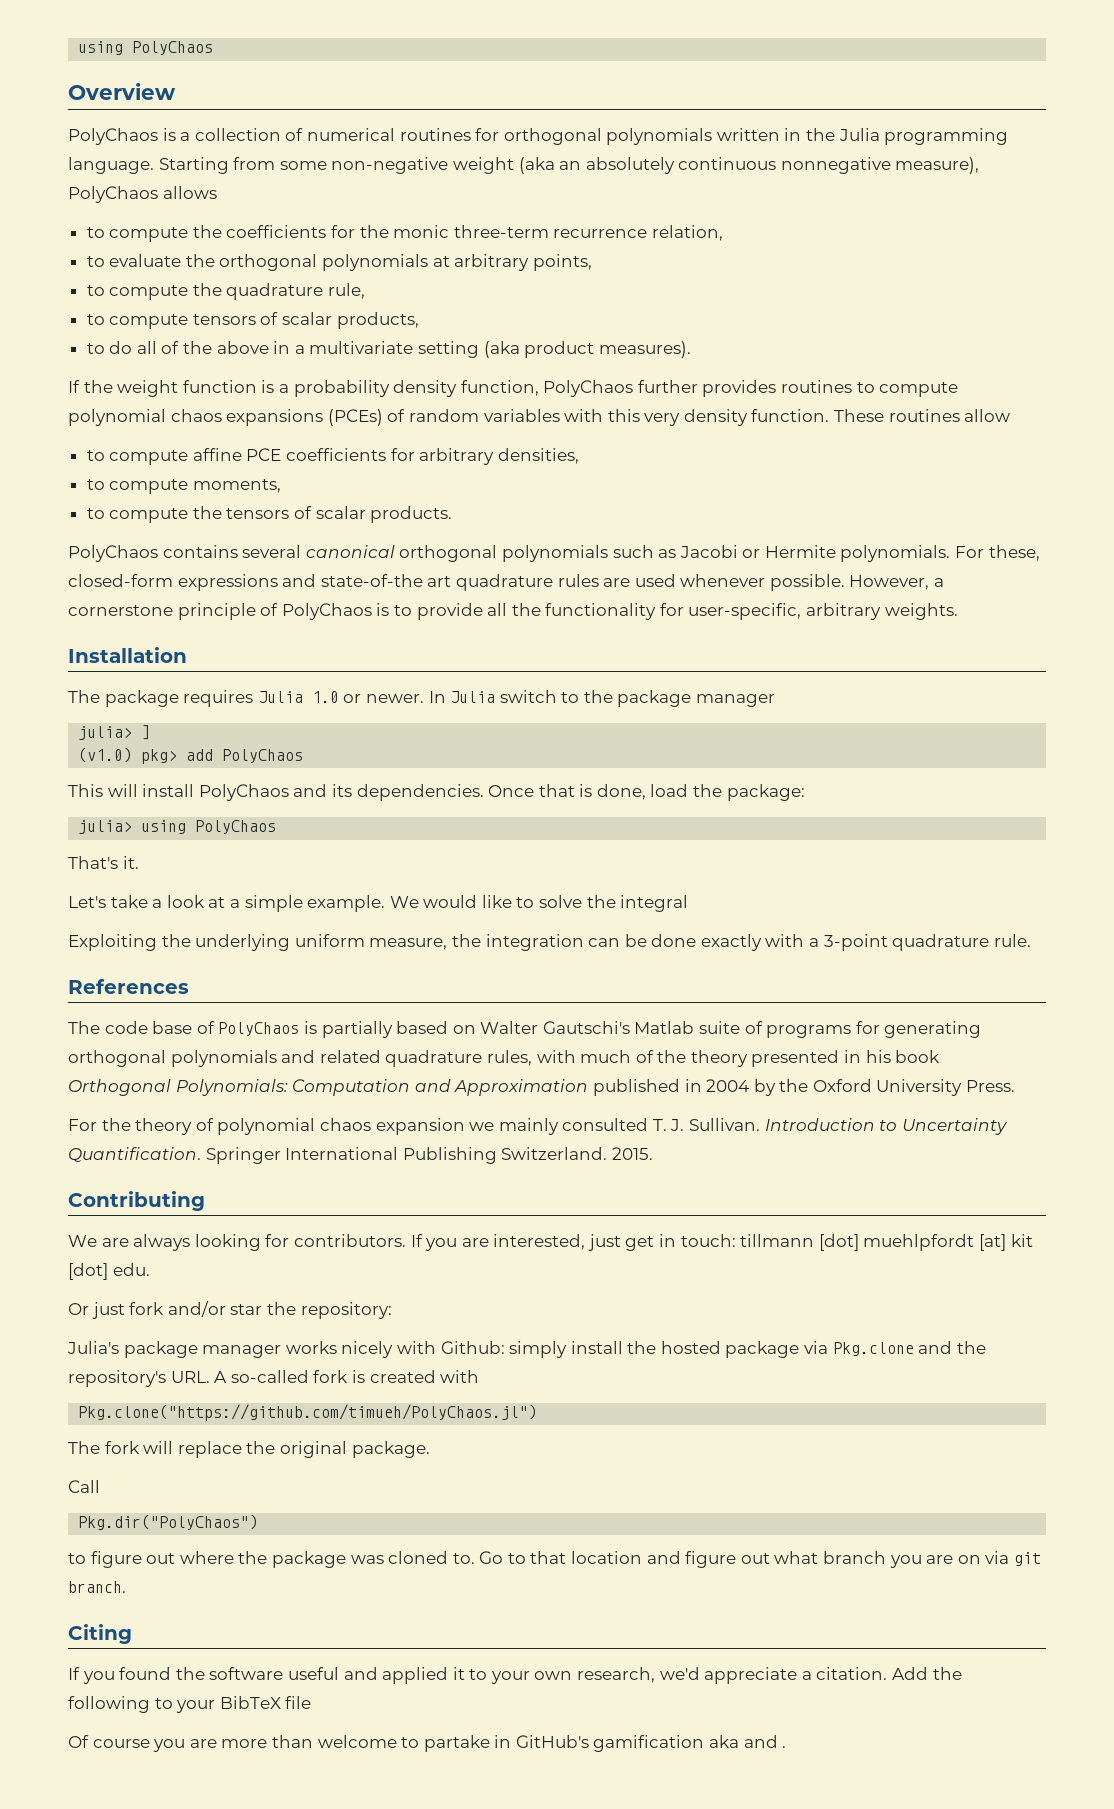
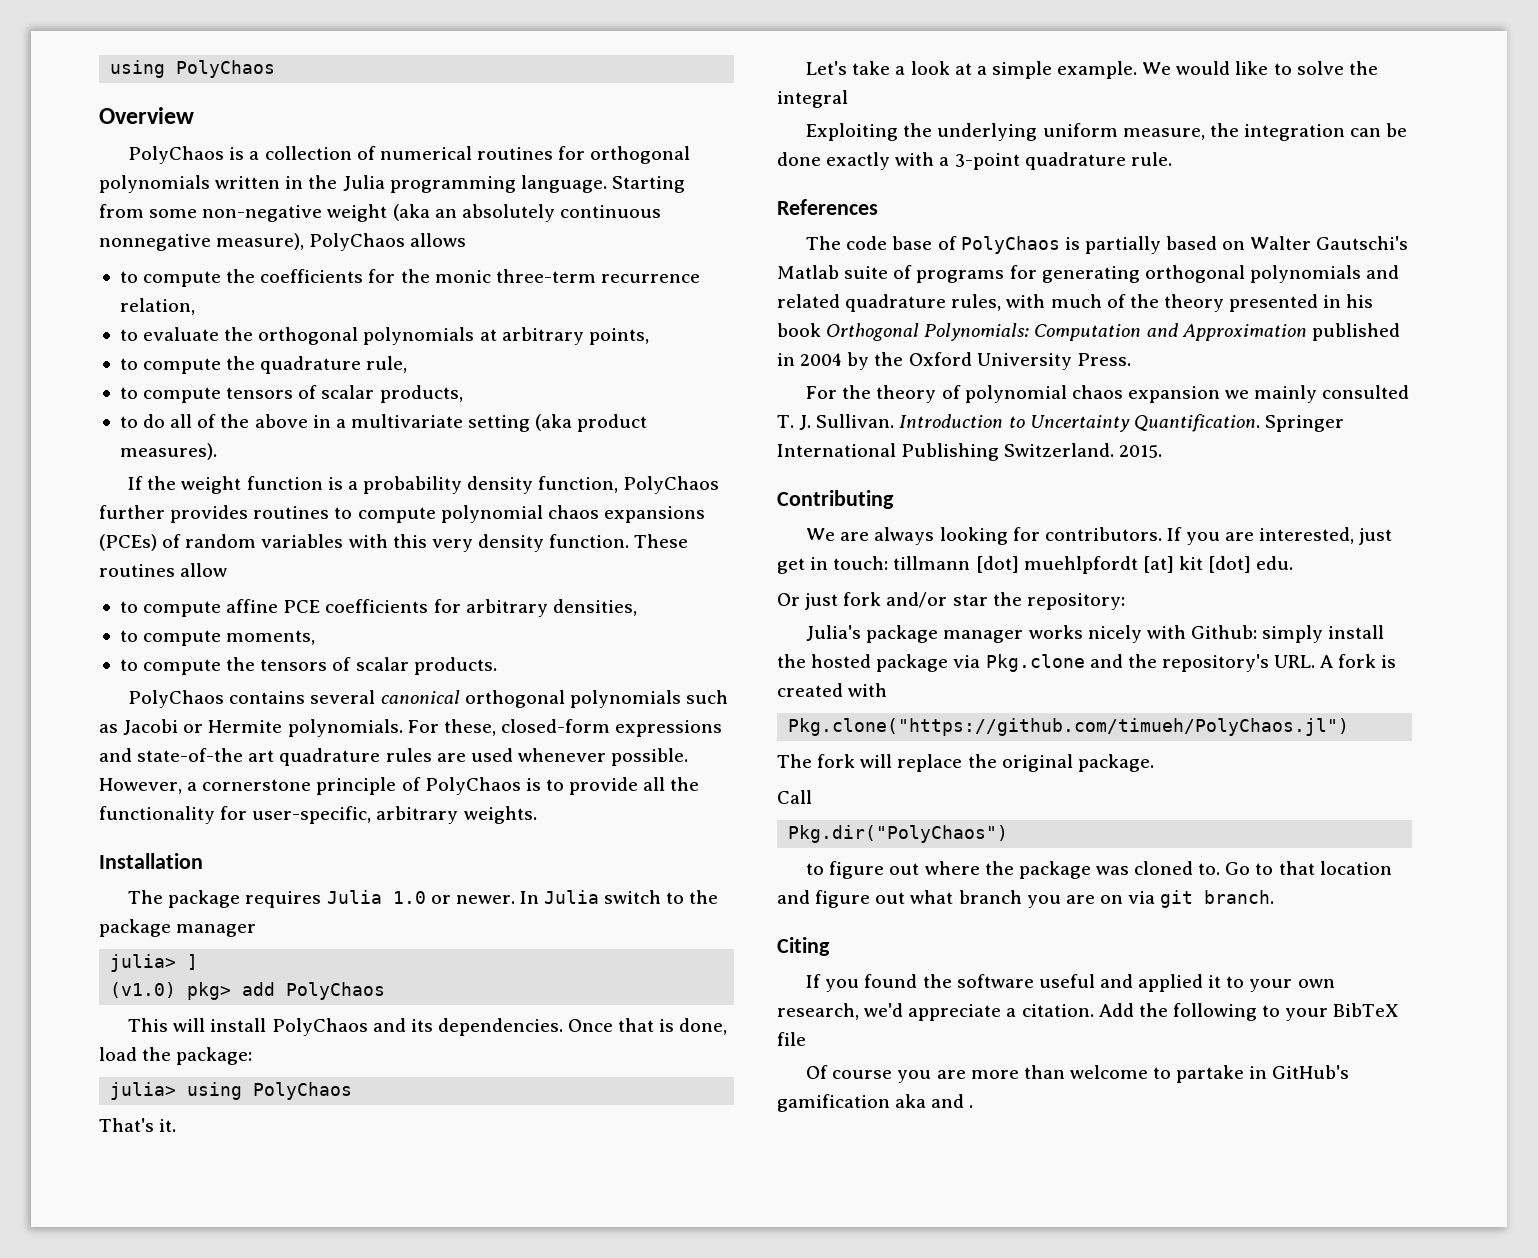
[230,1370,309,1383] so-called -> (1334, 661) none

